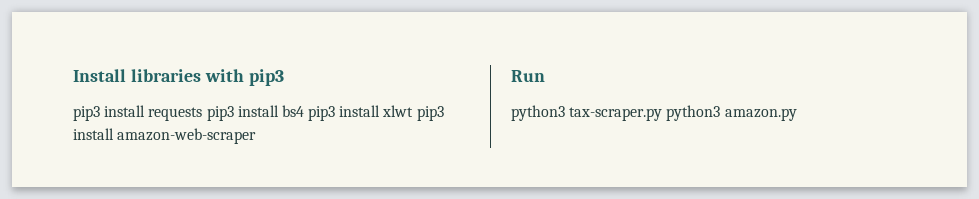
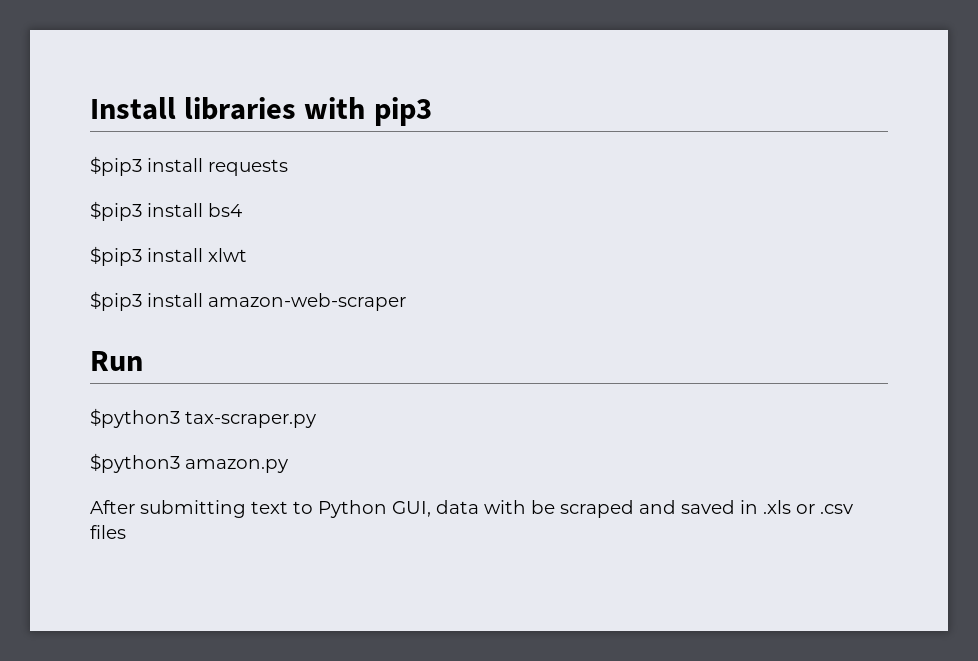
[73,106,100,121] pip3 -> [90,156,142,176] $pip3
[206,106,234,121] pip3 -> [90,201,142,221] // $pip3
[308,106,336,121] pip3 -> [90,246,142,266] // $pip3
[416,106,444,121] pip3 -> [90,291,142,311] // $pip3
[511,105,565,121] python3 -> [90,408,180,428] $python3
[666,105,721,121] python3 -> [90,453,180,473] // $python3
(797, 114) none -> [90,500,853,518] [90,525,126,539] // After submitting text to Python GUI, data with be scraped and saved in .xls or .csv files

